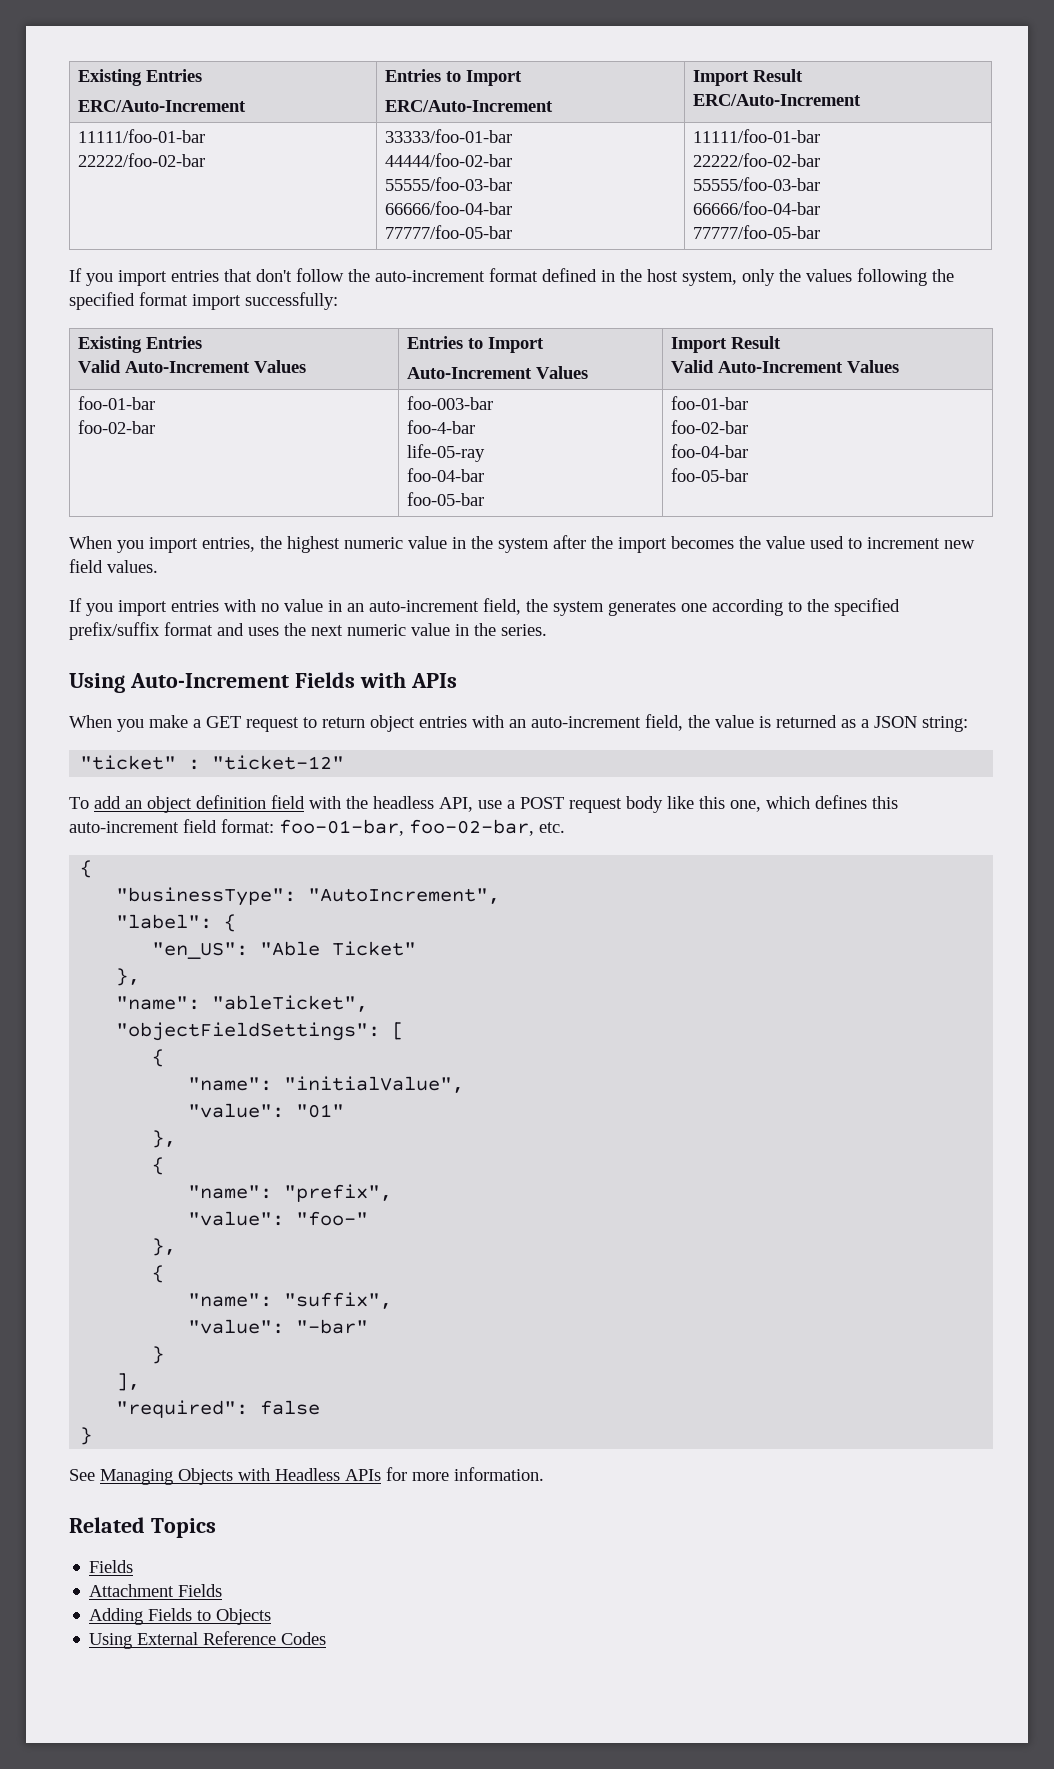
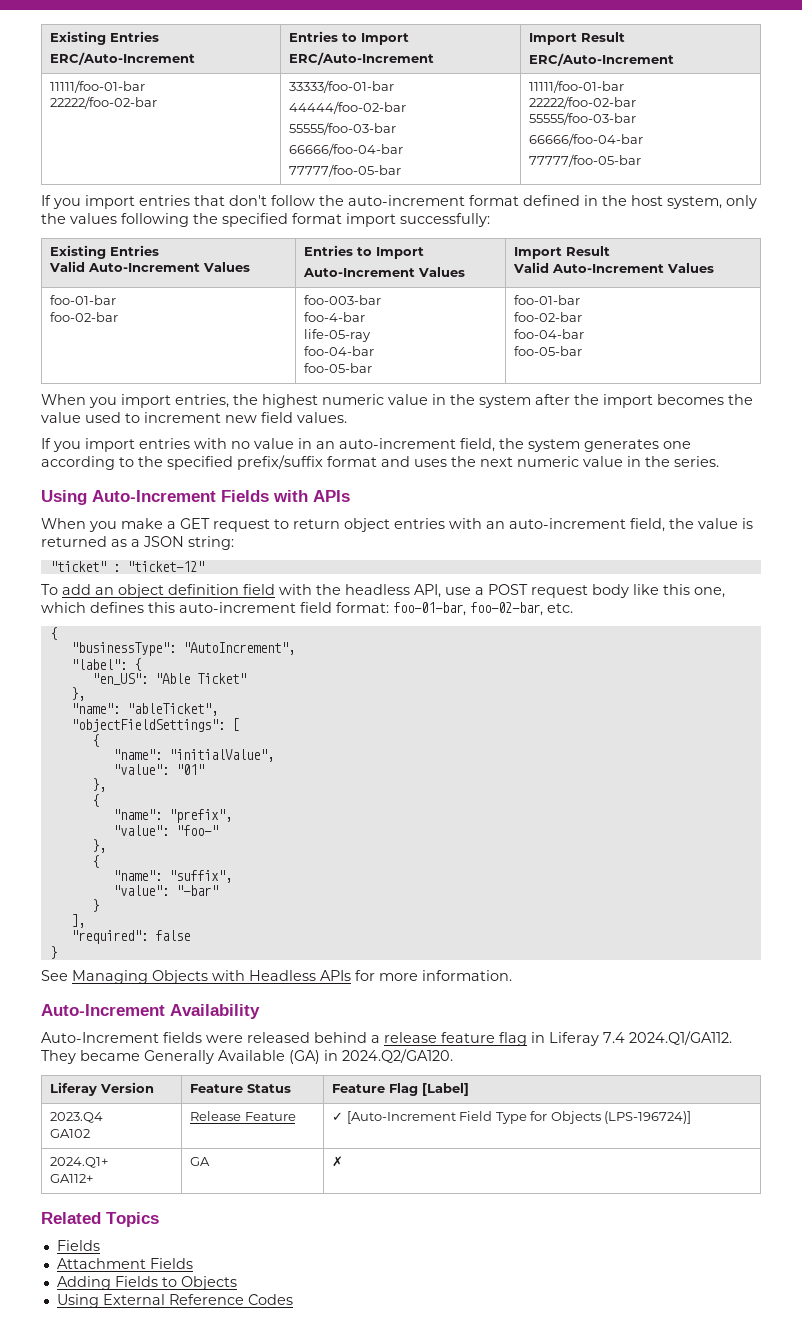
(544, 1474) none -> [41,1004,260,1019] [41,1031,732,1046] [41,1049,453,1064] [49,1082,154,1096] [189,1084,291,1093] [331,1083,469,1096] [49,1112,103,1123] [49,1129,90,1138] [189,1111,296,1121] [331,1111,692,1124] [49,1157,108,1168] [49,1174,93,1183] [189,1157,210,1166] [331,1156,343,1167] // Auto-Increment Availability // Auto-Increment fields were released behind a release feature flag in Liferay 7.4 2024.Q1/GA112. They became Generally Available (GA) in 2024.Q2/GA120. // Liferay Version | Feature Status | Feature Flag [Label] // 2023.Q4 // GA102 | Release Feature | ✓ [Auto-Increment Field Type for Objects (LPS-196724)] // 2024.Q1+ // GA112+ | GA | ✗

